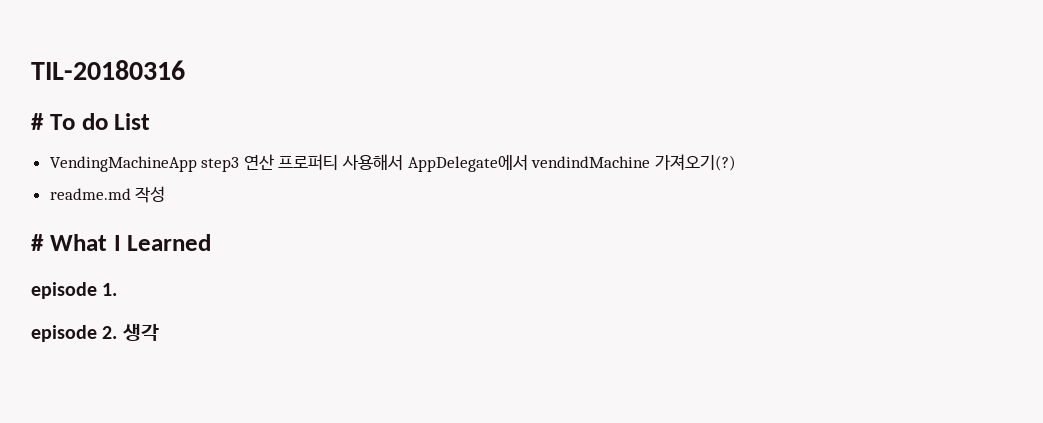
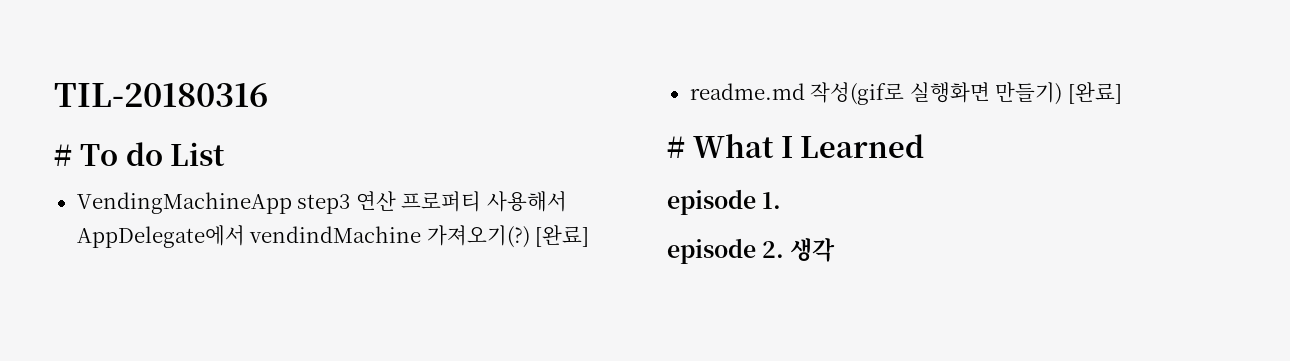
(736, 162) none -> [535,225,590,247] [완료]
[135,186,166,203] 작성 -> [810,82,1122,105] 작성(gif로 실행화면 만들기) [완료]

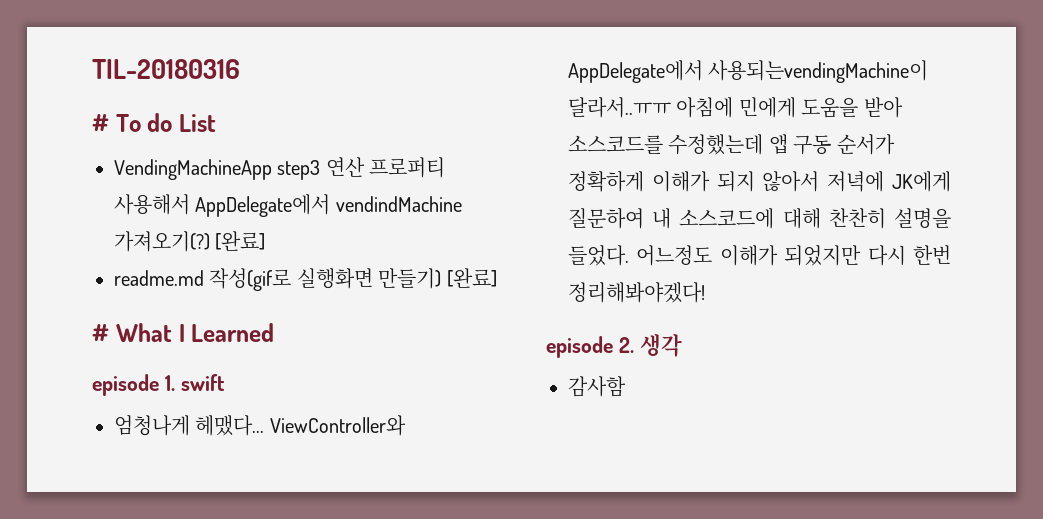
(782, 200) none -> [180,374,225,391] [114,415,406,436] [568,60,929,83] [568,97,903,118] [568,134,895,155] [568,171,951,192] [568,208,951,229] [568,245,951,266] [568,282,705,303] swift // 엄청나게 헤맸다... ViewController와 AppDelegate에서 사용되는vendingMachine이 달라서..ㅠㅠ 아침에 민에게 도움을 받아 소스코드를 수정했는데 앱 구동 순서가 정확하게 이해가 되지 않아서 저녁에 JK에게 질문하여 내 소스코드에 대해 찬찬히 설명을 들었다. 어느정도 이해가 되었지만 다시 한번 정리해봐야겠다!
(836, 250) none -> [568,376,626,397] // 감사함

